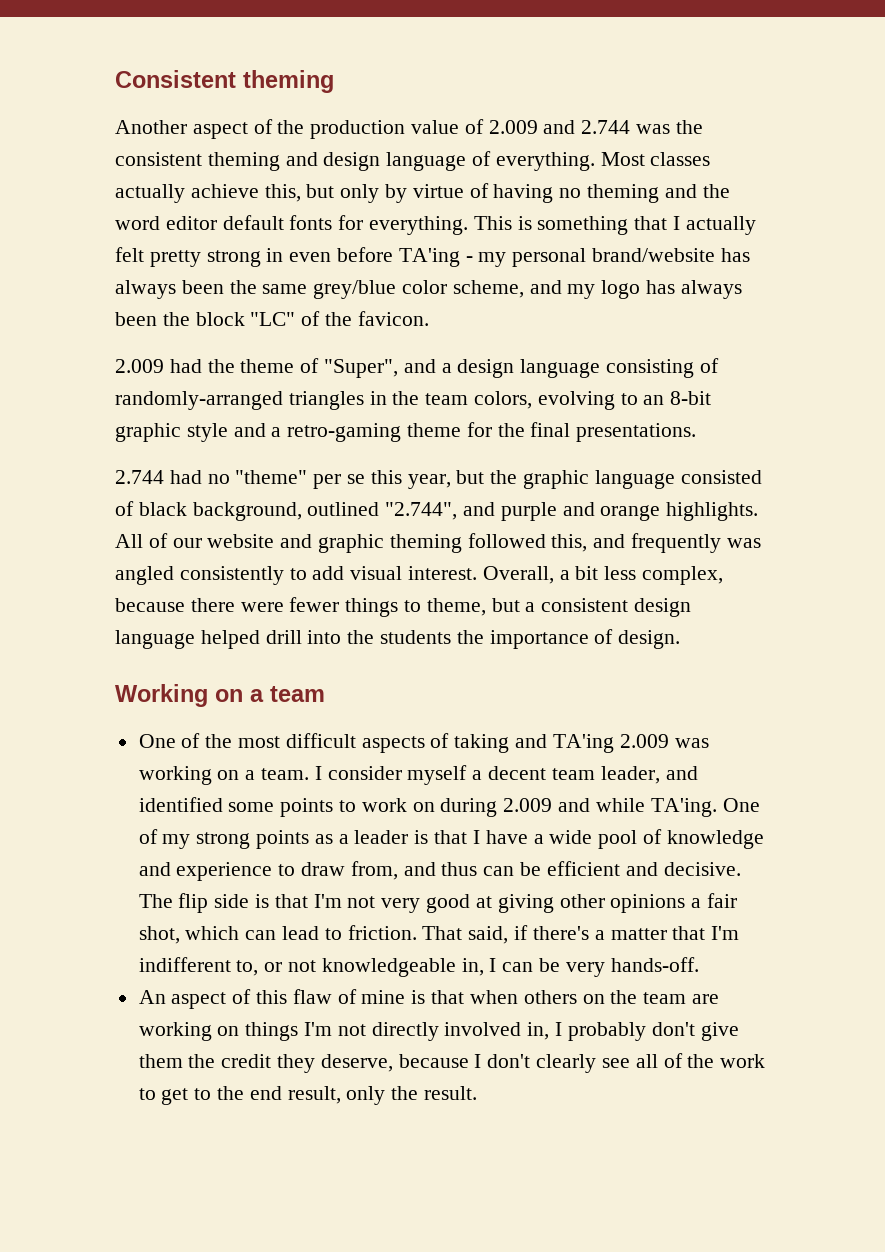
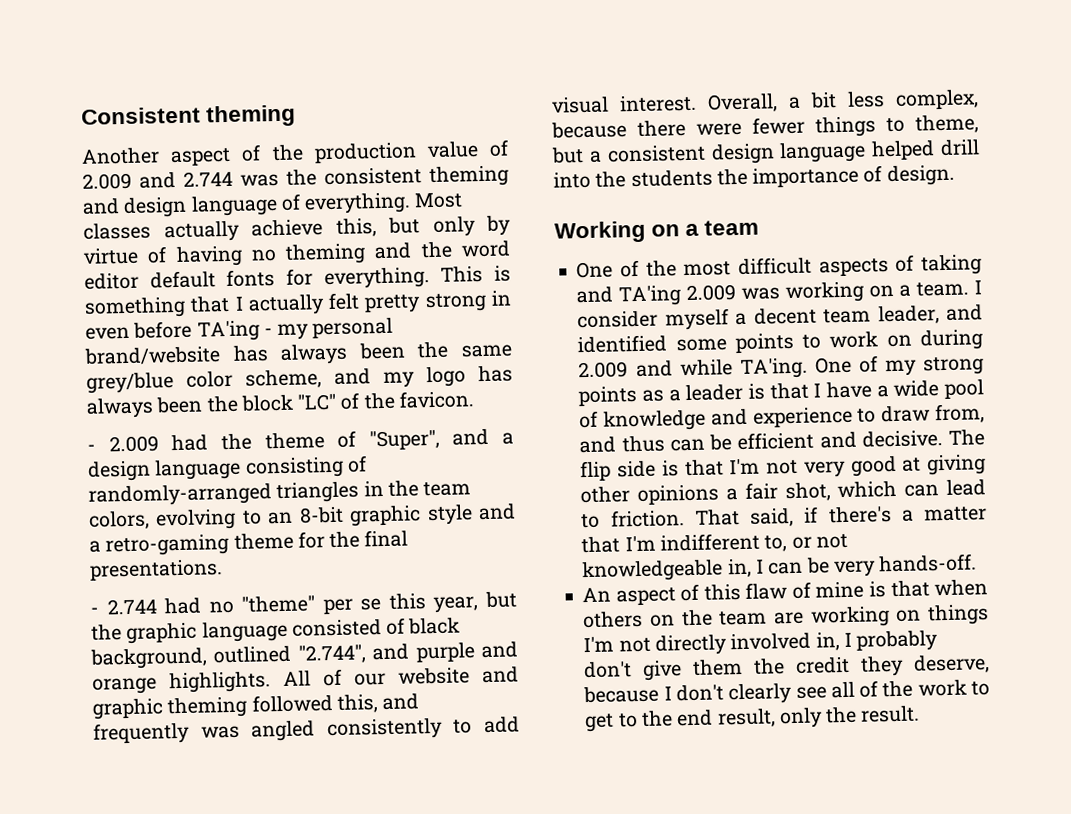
(429, 318) none -> [87,444,96,452] -
(697, 432) none -> [90,607,99,615] -

